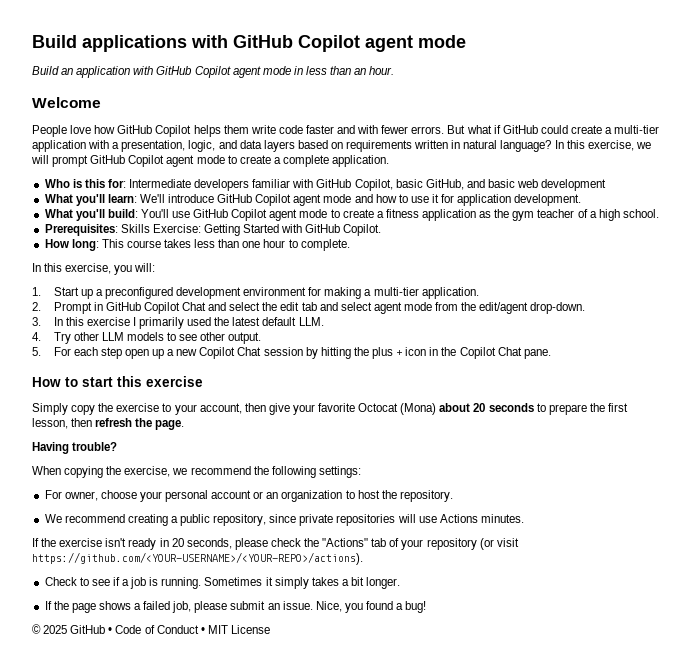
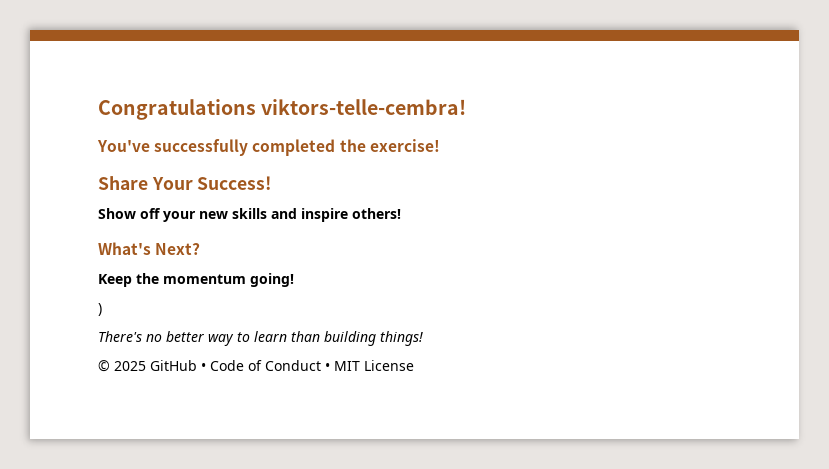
[32,35,466,52] [32,66,395,78] [32,97,101,108] [32,125,660,137] [32,140,651,152] [31,155,390,167] [44,179,607,191] [44,194,582,206] [44,209,659,221] [44,224,382,236] [44,239,350,251] [32,263,156,275] [32,287,479,299] [32,302,586,314] [32,317,324,329] [32,332,262,344] [32,347,551,359] [32,376,203,387] [32,403,628,415] [32,418,185,430] [32,442,118,454] [32,466,361,478] [44,490,453,502] [44,514,524,526] [32,538,519,550] [32,552,363,565] [44,577,401,589] [44,601,427,613] Build applications with GitHub Copilot agent mode // Build an application with GitHub Copilot agent mode in less than an hour. // Welcome // People love how GitHub Copilot helps them write code faster and with fewer errors. But what if GitHub could create a multi-tier application with a presentation, logic, and data layers based on requirements written in natural language? In this exercise, we will prompt GitHub Copilot agent mode to create a complete application. // Who is this for: Intermediate developers familiar with GitHub Copilot, basic GitHub, and basic web development // What you'll learn: We'll introduce GitHub Copilot agent mode and how to use it for application development. // What you'll build: You'll use GitHub Copilot agent mode to create a fitness application as the gym teacher of a high school. // Prerequisites: Skills Exercise: Getting Started with GitHub Copilot. // How long: This course takes less than one hour to complete. // In this exercise, you will: // 1. Start up a preconfigured development environment for making a multi-tier application. // 2. Prompt in GitHub Copilot Chat and select the edit tab and select agent mode from the edit/agent drop-down. // 3. In this exercise I primarily used the latest default LLM. // 4. Try other LLM models to see other output. // 5. For each step open up a new Copilot Chat session by hitting the plus + icon in the Copilot Chat pane. // How to start this exercise // Simply copy the exercise to your account, then give your favorite Octocat (Mona) about 20 seconds to prepare the first lesson, then refresh the page. // Having trouble? // When copying the exercise, we recommend the following settings: // For owner, choose your personal account or an organization to host the repository. // We recommend creating a public repository, since private repositories will use Actions minutes. // If the exercise isn't ready in 20 seconds, please check the "Actions" tab of your repository (or visit https://github.com/<YOUR-USERNAME>/<YOUR-REPO>/actions). // Check to see if a job is running. Sometimes it simply takes a bit longer. // If the page shows a failed job, please submit an issue. Nice, you found a bug! -> [98,99,467,120] [97,139,440,156] [98,176,272,190] [98,208,401,222] [98,242,201,255] [98,273,294,287] [98,303,102,316] [98,331,423,346] Congratulations viktors-telle-cembra! // You've successfully completed the exercise! // Share Your Success! // Show off your new skills and inspire others! // What's Next? // Keep the momentum going! // ) // There's no better way to learn than building things!

